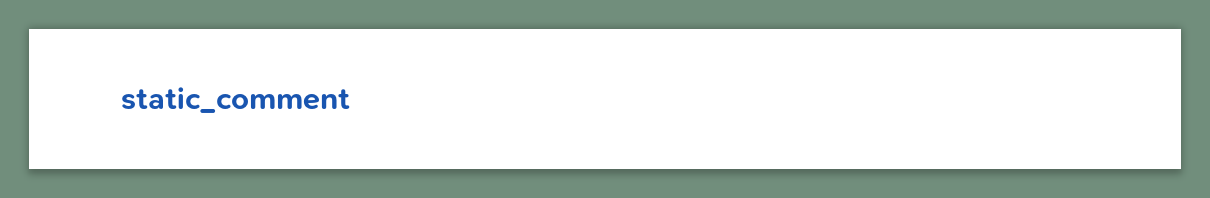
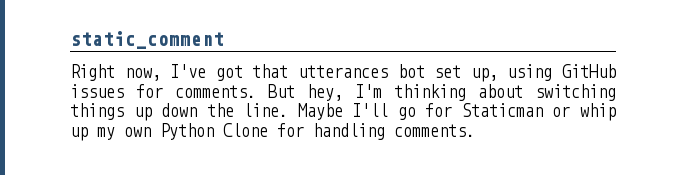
(350, 100) none -> [70,64,617,82] [70,84,616,101] [70,103,616,121] [70,123,475,141] // Right now, I've got that utterances bot set up, using GitHub issues for comments. But hey, I'm thinking about switching things up down the line. Maybe I'll go for Staticman or whip up my own Python Clone for handling comments.

